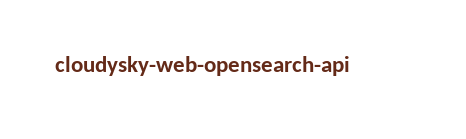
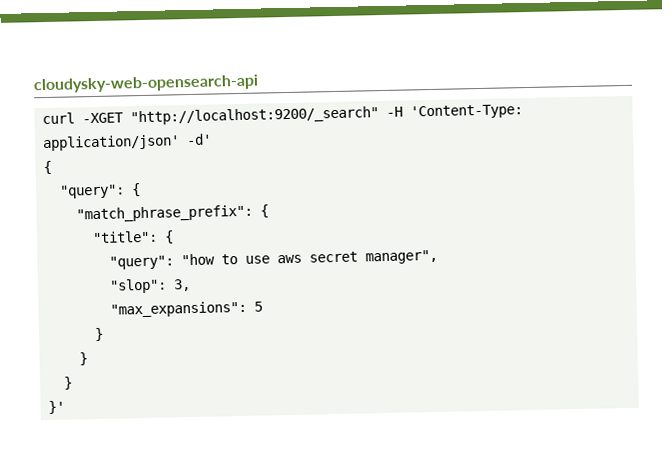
(350, 66) none -> [42,104,524,126] [42,133,213,152] [43,160,53,175] [60,183,142,199] [76,204,270,223] [92,230,175,244] [109,249,439,270] [109,278,192,294] [110,300,264,318] [94,327,105,342] [79,352,89,366] [63,376,74,390] [48,400,66,415] // curl -XGET "http://localhost:9200/_search" -H 'Content-Type: application/json' -d' // { // "query": { // "match_phrase_prefix": { // "title": { // "query": "how to use aws secret manager", // "slop": 3, // "max_expansions": 5 // } // } // } // }'

